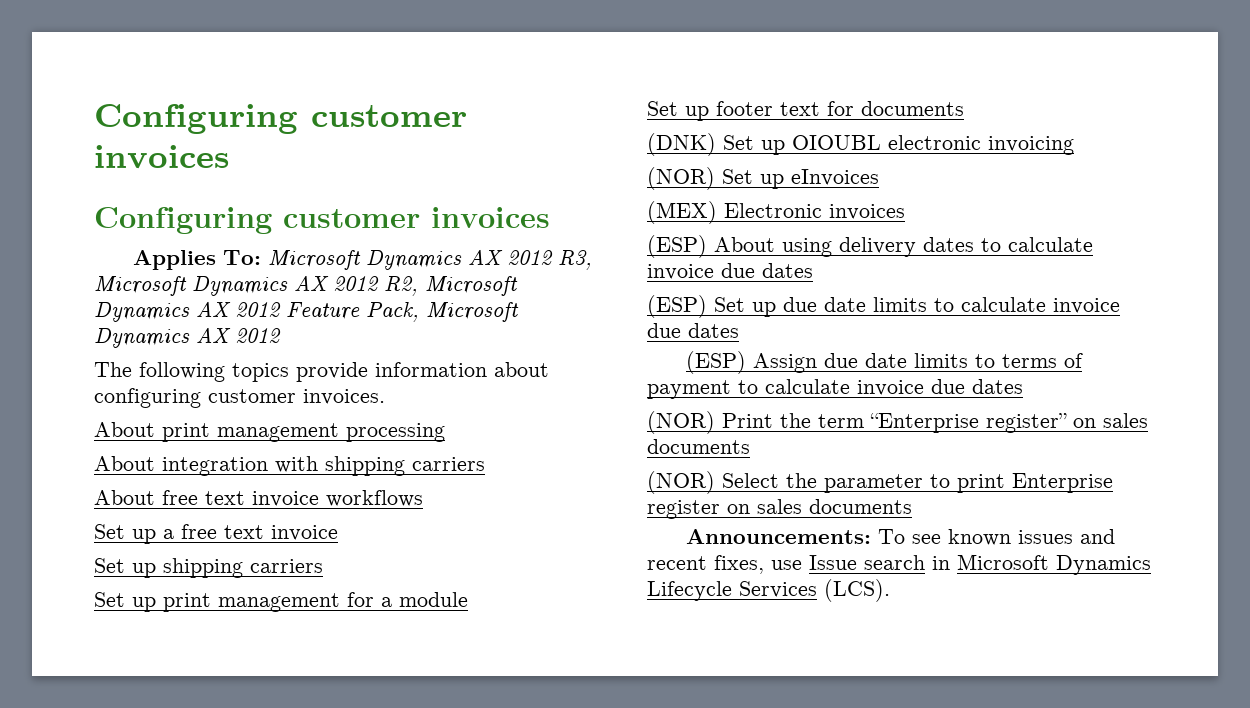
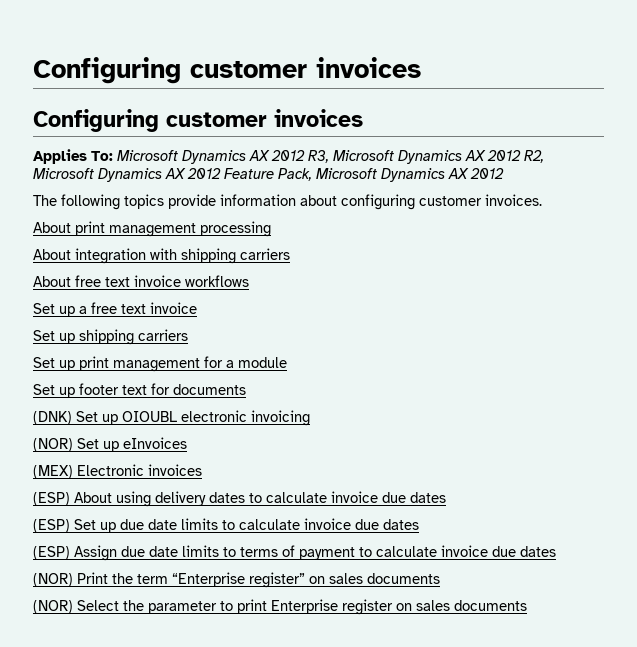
[685,529,1115,546] [647,554,1151,575] [647,579,890,602] // Announcements: To see known issues and recent fixes, use Issue search in Microsoft Dynamics Lifecycle Services (LCS). -> (527, 605) none

